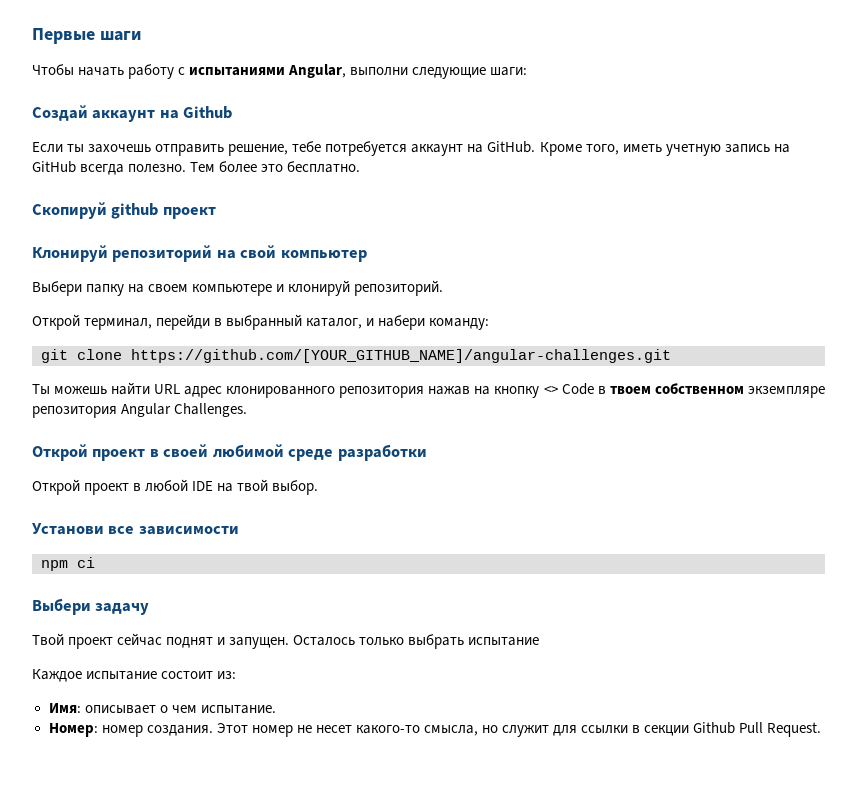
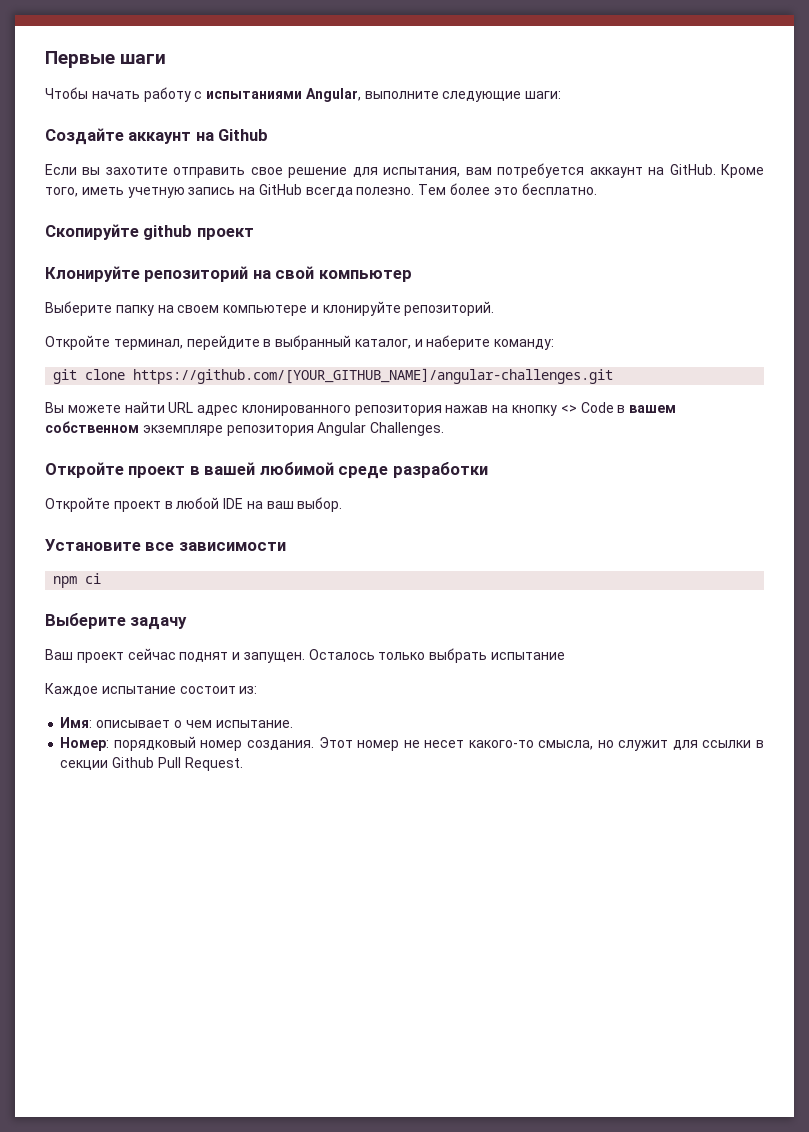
[350,67,409,76] выполни -> [364,91,439,99] выполните
[32,105,88,121] Создай -> [45,128,124,145] Создайте
[67,141,322,156] ты захочешь отправить решение, тебе -> [82,167,492,178] вы захотите отправить свое решение для испытания, вам
[32,202,107,219] Скопируй -> [45,224,139,240] Скопируйте
[32,245,108,262] Клонируй -> [45,266,140,282] Клонируйте
[32,281,82,296] Выбери -> [45,301,112,316] Выберите
[288,280,351,296] клонируй -> [322,301,401,316] клонируйте
[32,314,211,330] Открой терминал, перейди -> [45,335,260,350] Откройте терминал, перейдите
[378,315,426,330] набери -> [426,335,491,350] наберите
[32,384,108,394] Ты можешь -> [45,402,121,413] Вы можете
[609,386,651,394] твоем -> [629,405,677,413] вашем
[32,444,209,461] Открой проект в своей -> [45,462,256,478] Откройте проект в вашей
[32,479,80,495] Открой -> [45,497,110,512] Откройте
[237,479,269,491] твой -> [266,501,294,509] ваш
[32,523,104,535] Установи -> [45,539,141,551] Установите
[32,598,91,615] Выбери -> [45,613,126,629] Выберите
[32,633,64,645] Твой -> [45,649,73,660] Ваш
(98, 730) none -> [113,736,196,751] порядковый

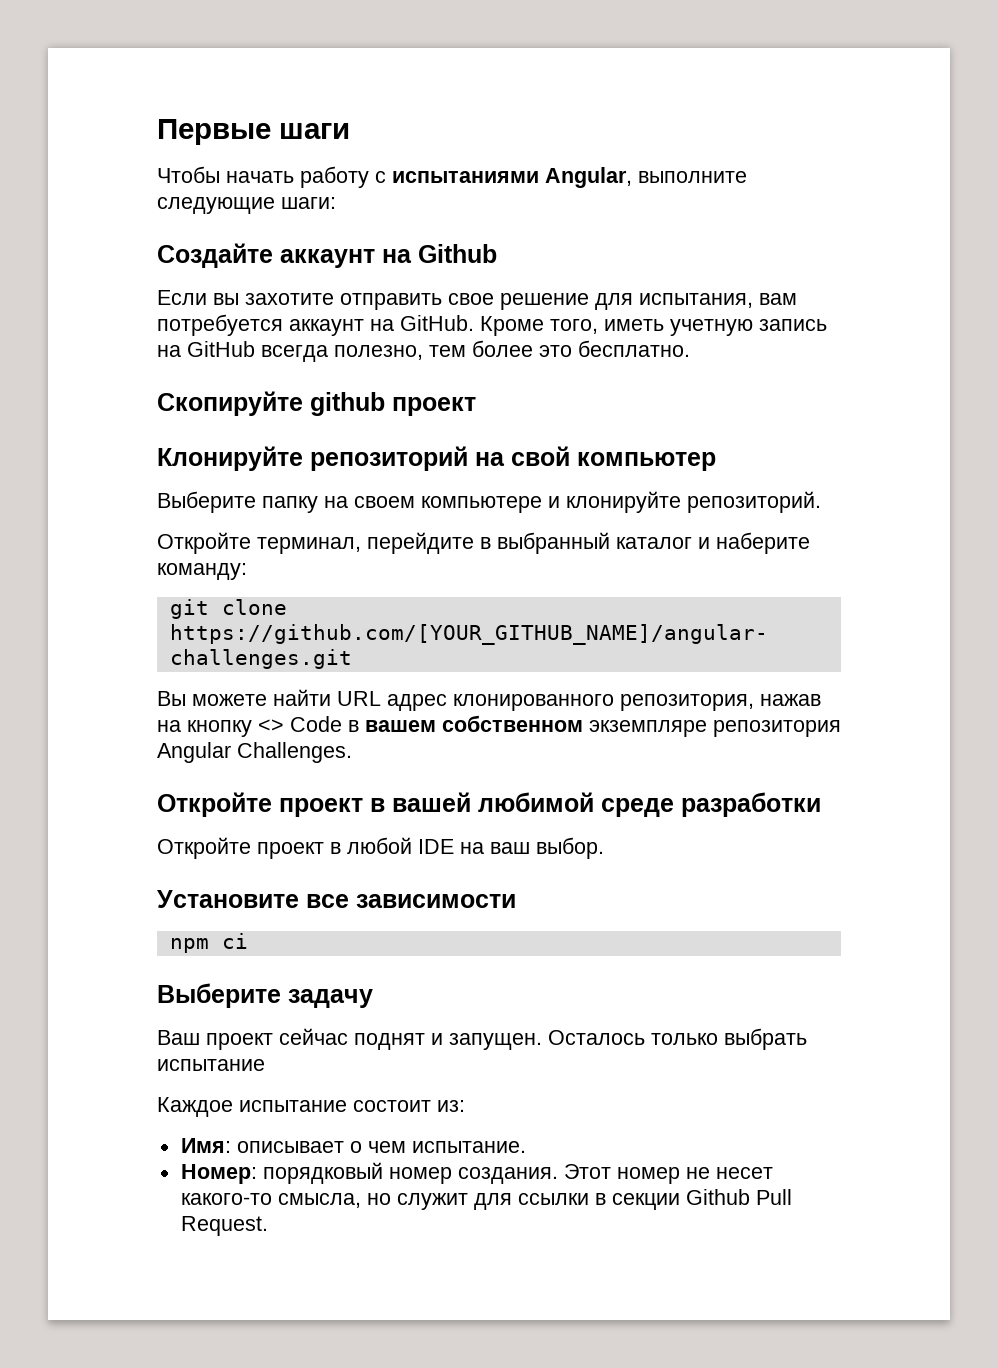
[356,184,447,195] полезно. Тем -> [334,345,466,360] полезно, тем
[354,339,411,349] каталог, -> [616,537,692,549] каталог
[354,405,442,416] репозитория -> [620,694,754,711] репозитория,

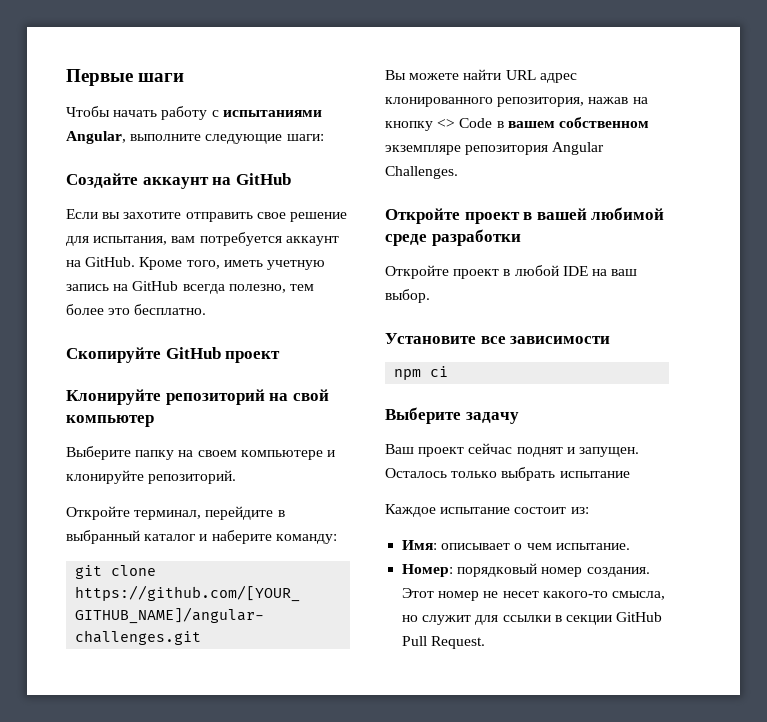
[418,244,497,263] Github -> [235,173,291,185] GitHub
[310,392,385,416] github -> [165,347,221,359] GitHub
[685,1189,750,1205] Github -> [616,612,663,622] GitHub

